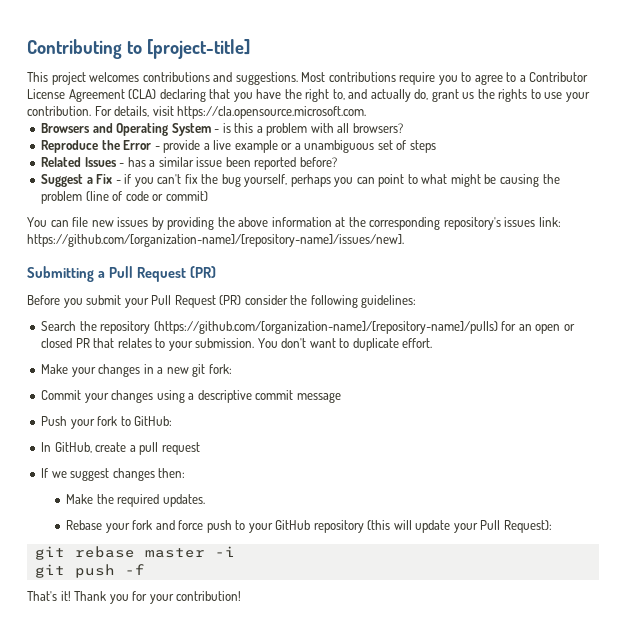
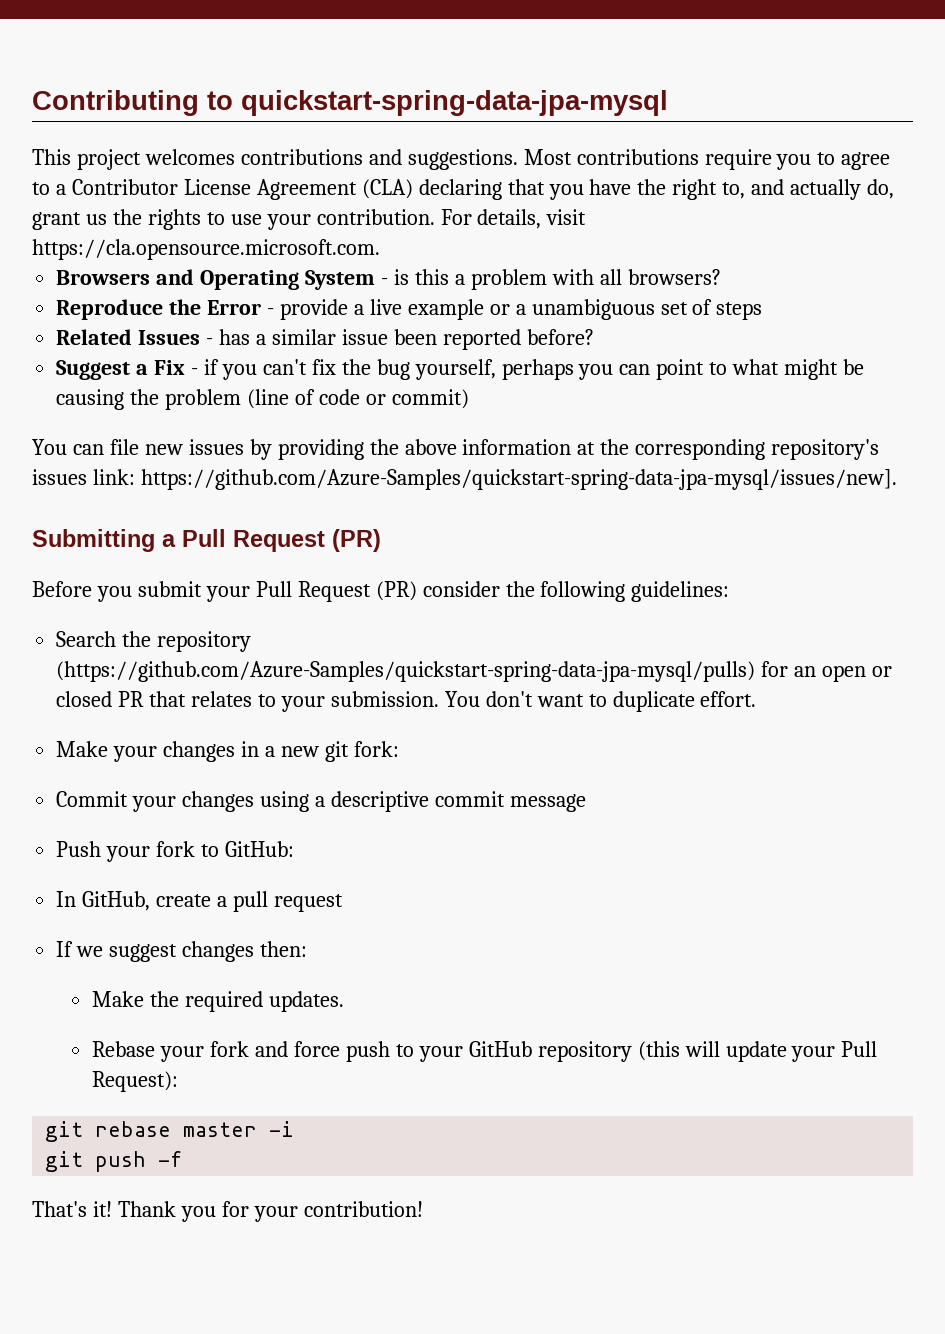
[146,39,250,59] [project-title] -> [241,90,668,116] quickstart-spring-data-jpa-mysql
[27,234,404,247] https://github.com/[organization-name]/[repository-name]/issues/new]. -> [140,469,897,490] https://github.com/Azure-Samples/quickstart-spring-data-jpa-mysql/issues/new].
[153,321,498,334] (https://github.com/[organization-name]/[repository-name]/pulls) -> [56,661,756,682] (https://github.com/Azure-Samples/quickstart-spring-data-jpa-mysql/pulls)

